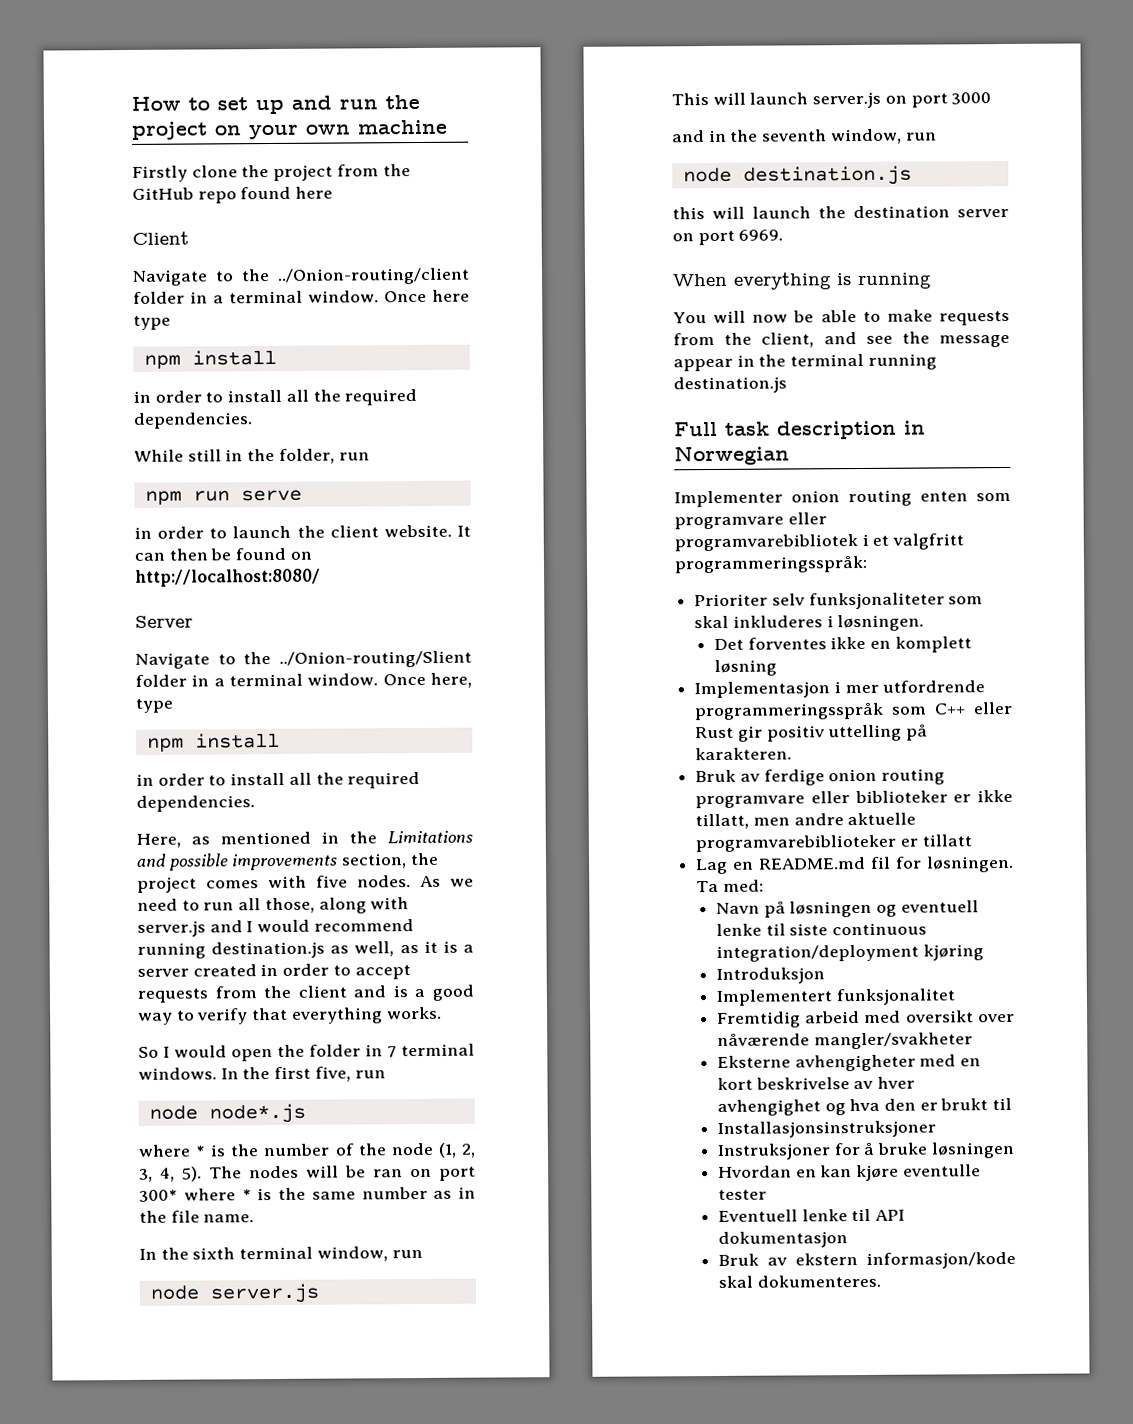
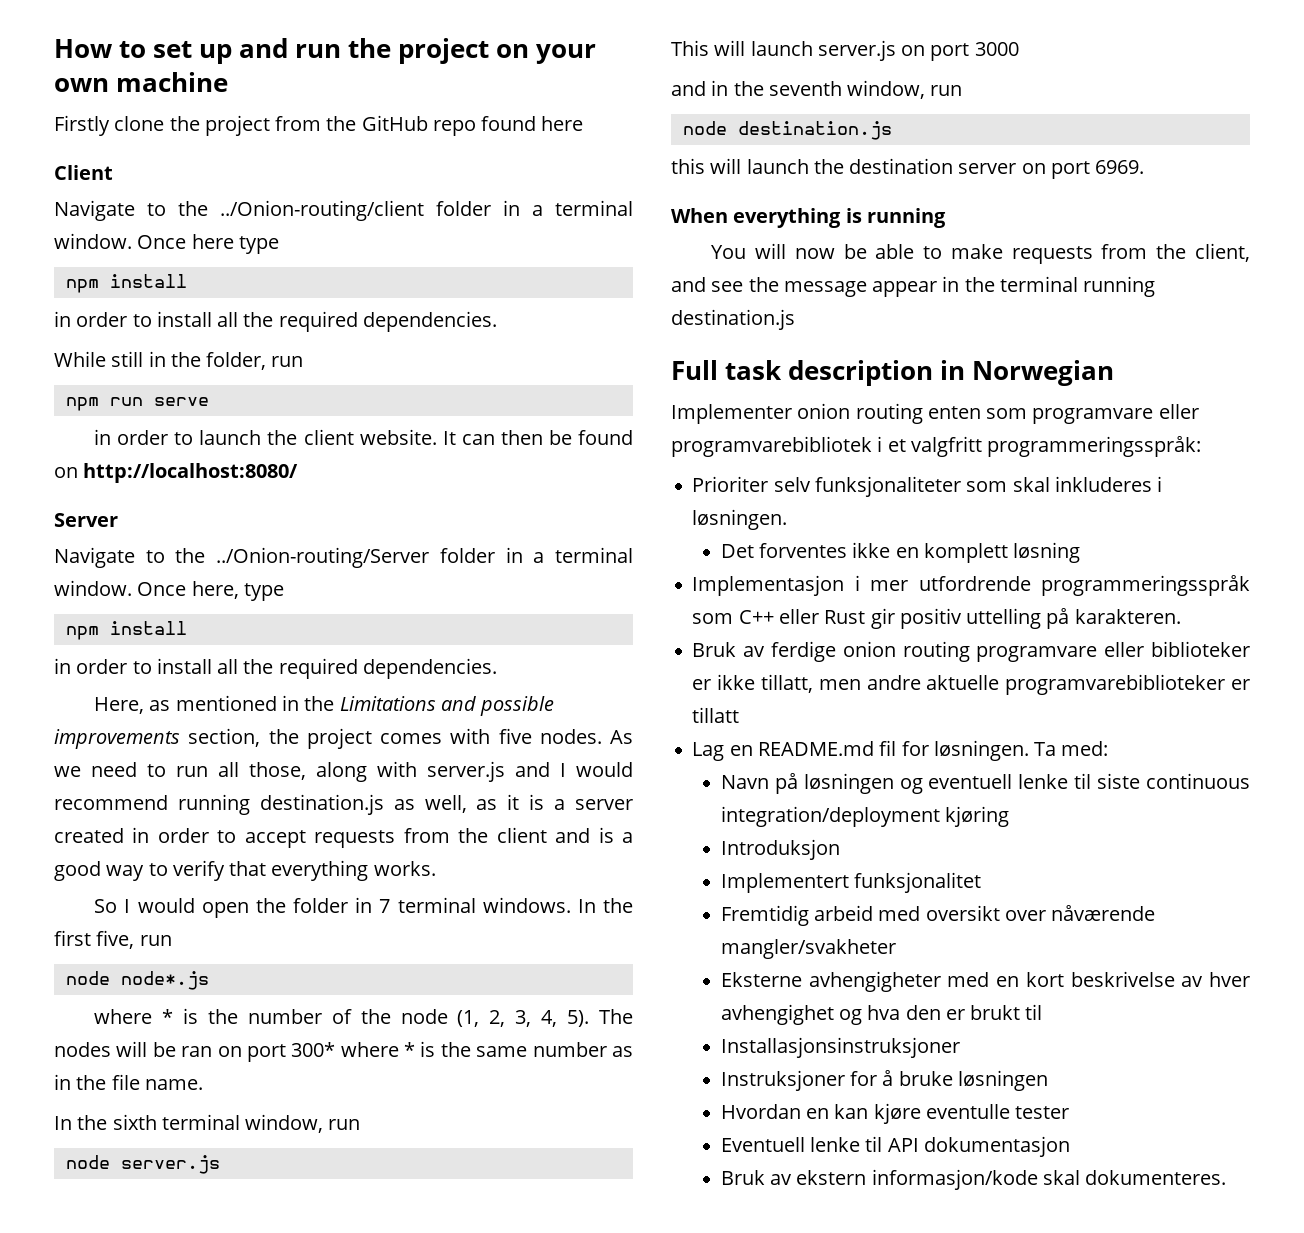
[279,650,472,668] ../Onion-routing/Slient -> [216,547,430,568] ../Onion-routing/Server

